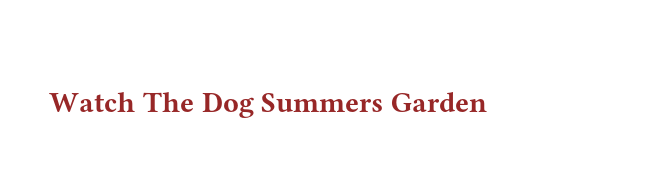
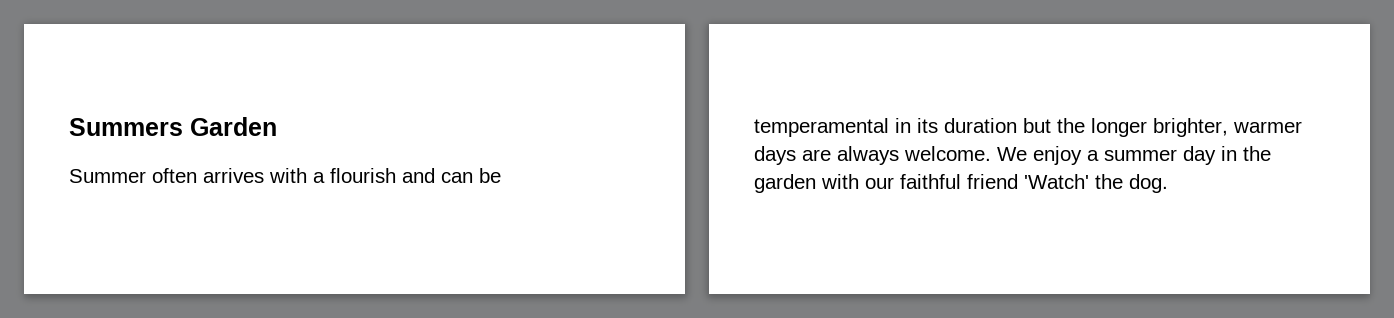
[49,92,254,118] Watch The Dog -> (69, 127) none
(488, 102) none -> [69,168,501,183] [754,118,1302,137] [754,146,1271,165] [754,174,1168,193] // Summer often arrives with a flourish and can be temperamental in its duration but the longer brighter, warmer days are always welcome. We enjoy a summer day in the garden with our faithful friend 'Watch' the dog.

